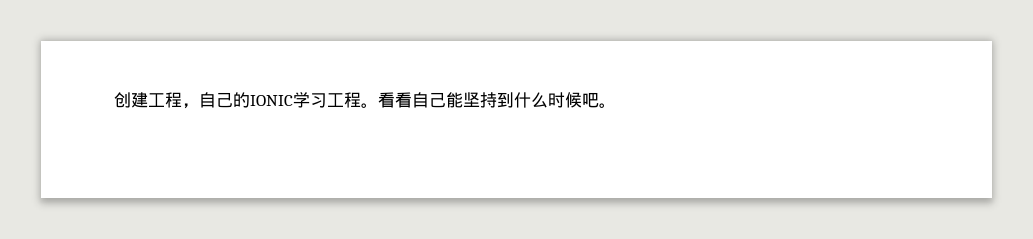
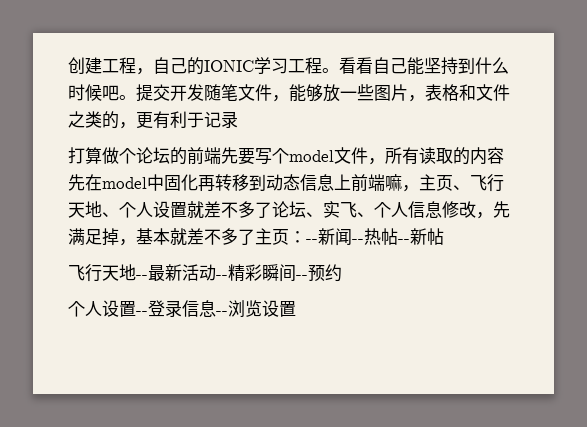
(617, 105) none -> [136,84,510,102] [68,111,238,129] [68,147,504,165] [68,174,504,192] [68,201,510,219] [68,228,444,246] [68,264,342,282] [68,300,296,317] 提交开发随笔文件，能够放一些图片，表格和文件之类的，更有利于记录 // 打算做个论坛的前端先要写个model文件，所有读取的内容先在model中固化再转移到动态信息上前端嘛，主页、飞行天地、个人设置就差不多了论坛、实飞、个人信息修改，先满足掉，基本就差不多了主页：--新闻--热帖--新帖 // 飞行天地--最新活动--精彩瞬间--预约 // 个人设置--登录信息--浏览设置

